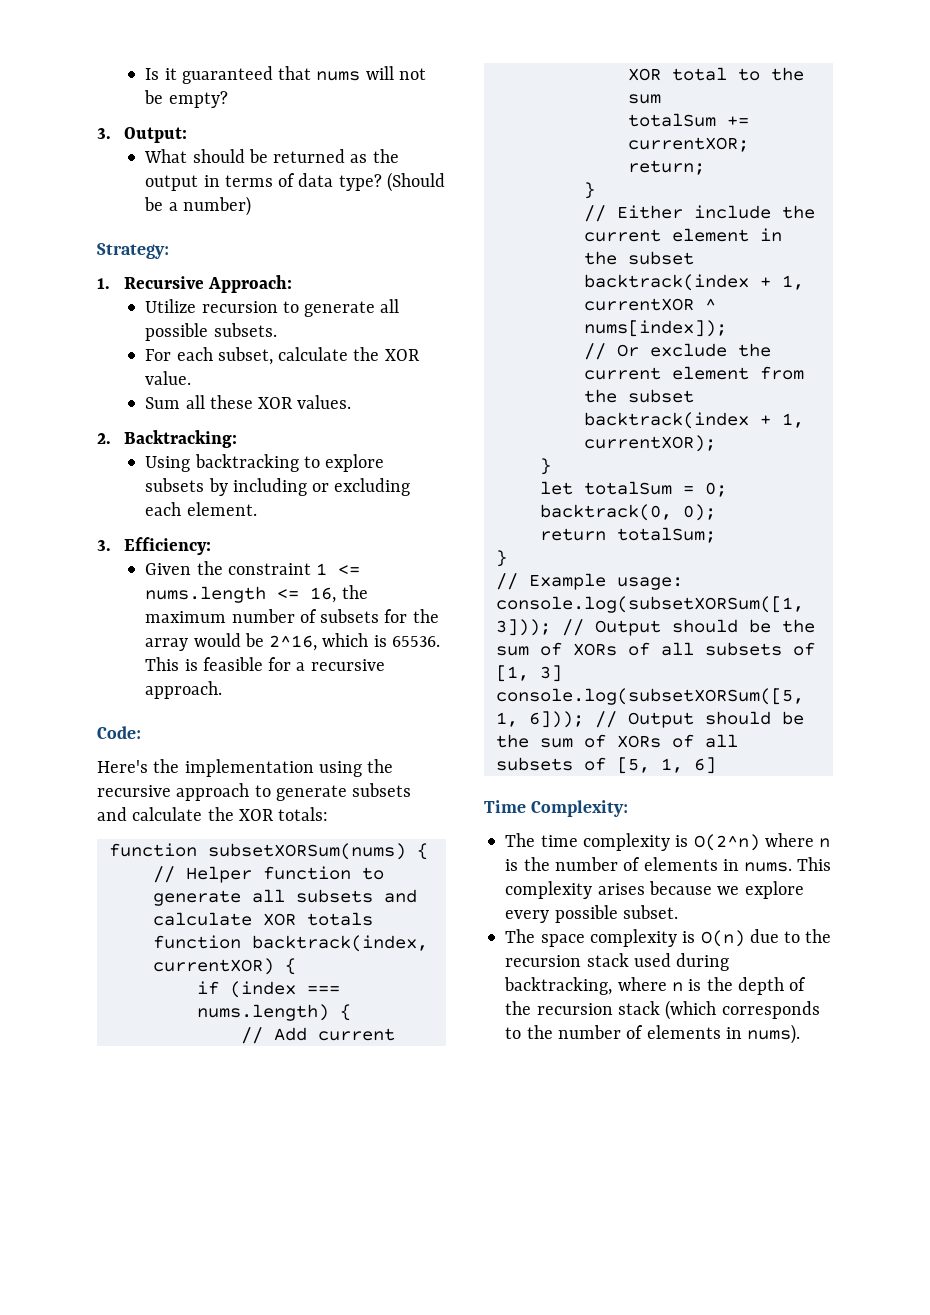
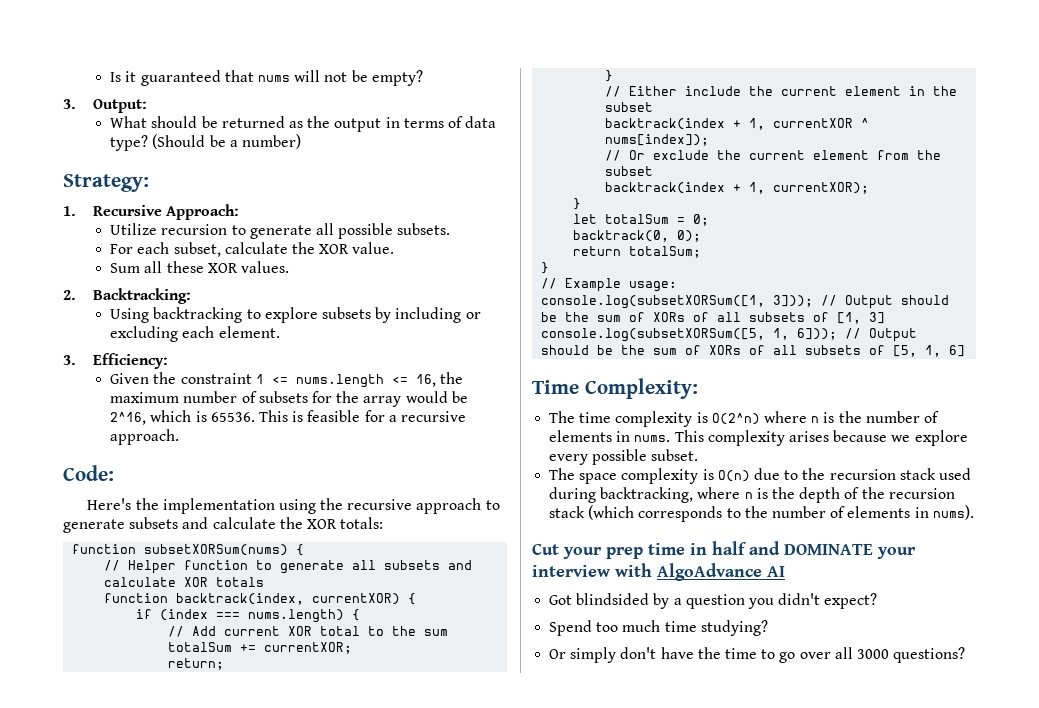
(801, 1034) none -> [532,541,916,559] [532,563,785,581] [549,593,878,609] [549,620,768,636] [549,647,966,663] // Cut your prep time in half and DOMINATE your interview with AlgoAdvance AI // Got blindsided by a question you didn't expect? // Spend too much time studying? // Or simply don't have the time to go over all 3000 questions?

